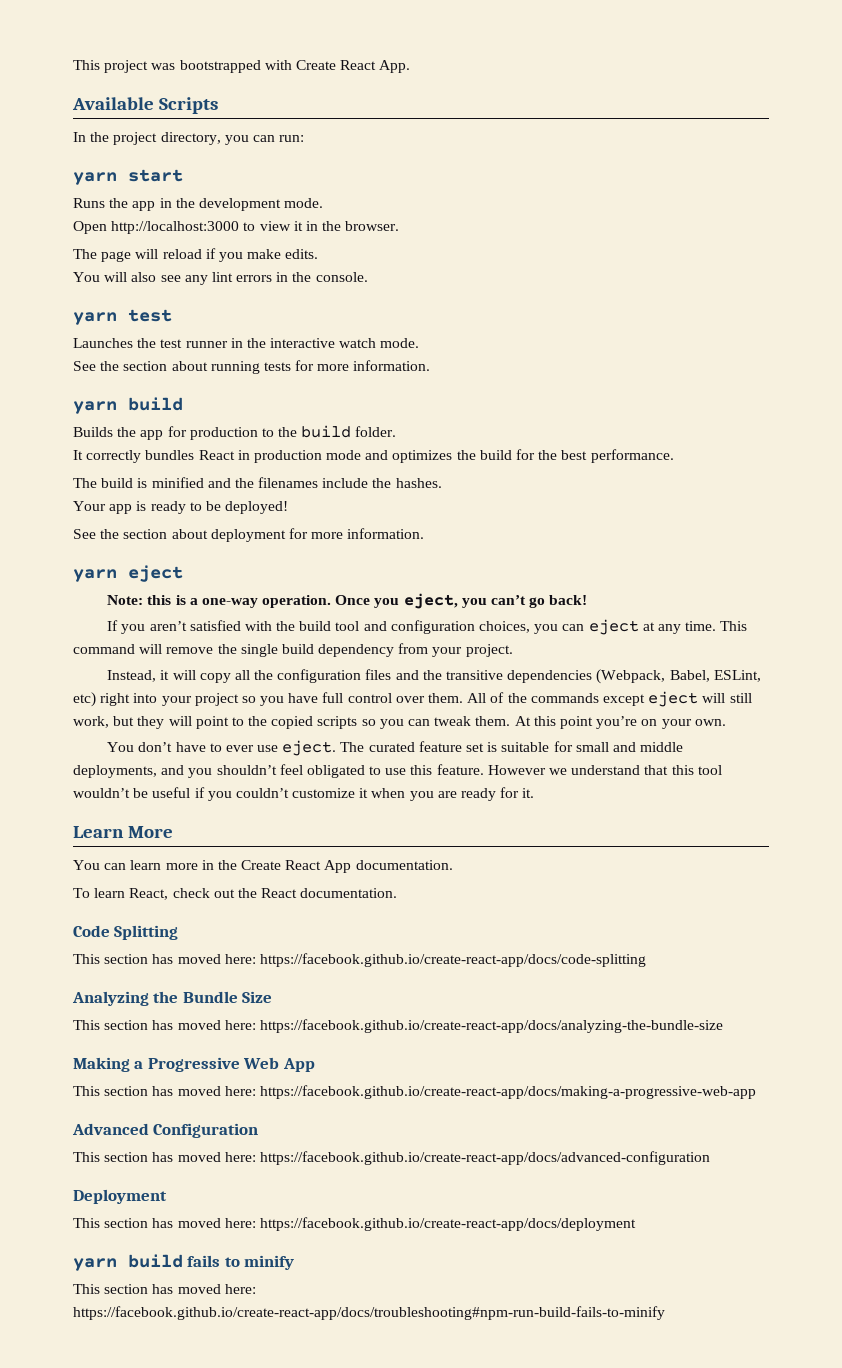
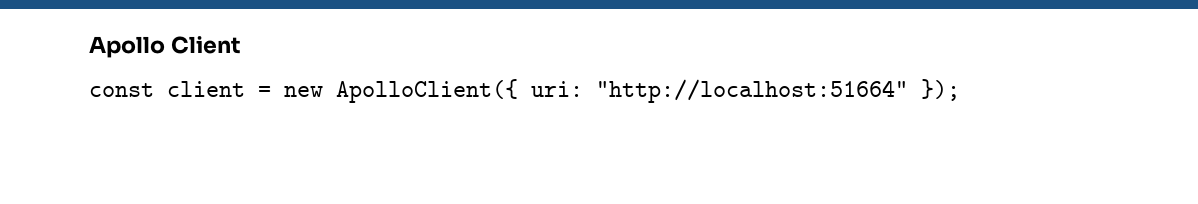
[73,60,411,73] [72,97,218,114] [73,132,305,145] [73,169,183,185] [73,198,324,211] [73,221,400,234] [73,248,319,262] [73,272,368,285] [73,309,172,325] [73,338,420,348] [73,360,431,374] [73,397,183,414] [73,425,397,440] [73,449,674,463] [73,477,442,488] [73,501,289,514] [73,528,425,542] [73,565,183,582] [107,593,588,609] [107,619,748,635] [73,643,513,657] [107,669,761,684] [73,691,752,707] [73,716,726,729] [107,740,684,756] [73,764,722,778] [73,787,535,801] [73,826,173,838] [73,860,453,873] [73,888,398,900] [73,925,179,940] [73,953,646,967] [72,991,273,1006] [73,1019,723,1033] [73,1057,315,1072] [73,1085,756,1099] [72,1123,259,1138] [73,1151,710,1165] [73,1189,167,1204] [73,1217,636,1231] [73,1254,295,1271] [73,1284,256,1294] [73,1306,665,1320] This project was bootstrapped with Create React App. // Available Scripts // In the project directory, you can run: // yarn start // Runs the app in the development mode. // Open http://localhost:3000 to view it in the browser. // The page will reload if you make edits. // You will also see any lint errors in the console. // yarn test // Launches the test runner in the interactive watch mode. // See the section about running tests for more information. // yarn build // Builds the app for production to the build folder. // It correctly bundles React in production mode and optimizes the build for the best performance. // The build is minified and the filenames include the hashes. // Your app is ready to be deployed! // See the section about deployment for more information. // yarn eject // Note: this is a one-way operation. Once you eject, you can’t go back! // If you aren’t satisfied with the build tool and configuration choices, you can eject at any time. This command will remove the single build dependency from your project. // Instead, it will copy all the configuration files and the transitive dependencies (Webpack, Babel, ESLint, etc) right into your project so you have full control over them. All of the commands except eject will still work, but they will point to the copied scripts so you can tweak them. At this point you’re on your own. // You don’t have to ever use eject. The curated feature set is suitable for small and middle deployments, and you shouldn’t feel obligated to use this feature. However we understand that this tool wouldn’t be useful if you couldn’t customize it when you are ready for it. // Learn More // You can learn more in the Create React App documentation. // To learn React, check out the React documentation. // Code Splitting // This section has moved here: https://facebook.github.io/create-react-app/docs/code-splitting // Analyzing the Bundle Size // This section has moved here: https://facebook.github.io/create-react-app/docs/analyzing-the-bundle-size // Making a Progressive Web App // This section has moved here: https://facebook.github.io/create-react-app/docs/making-a-progressive-web-app // Advanced Configuration // This section has moved here: https://facebook.github.io/create-react-app/docs/advanced-configuration // Deployment // This section has moved here: https://facebook.github.io/create-react-app/docs/deployment // yarn build fails to minify // This section has moved here: https://facebook.github.io/create-react-app/docs/troubleshooting#npm-run-build-fails-to-minify -> [89,36,241,58] [89,79,960,103] Apollo Client // const client = new ApolloClient({ uri: "http://localhost:51664" });

